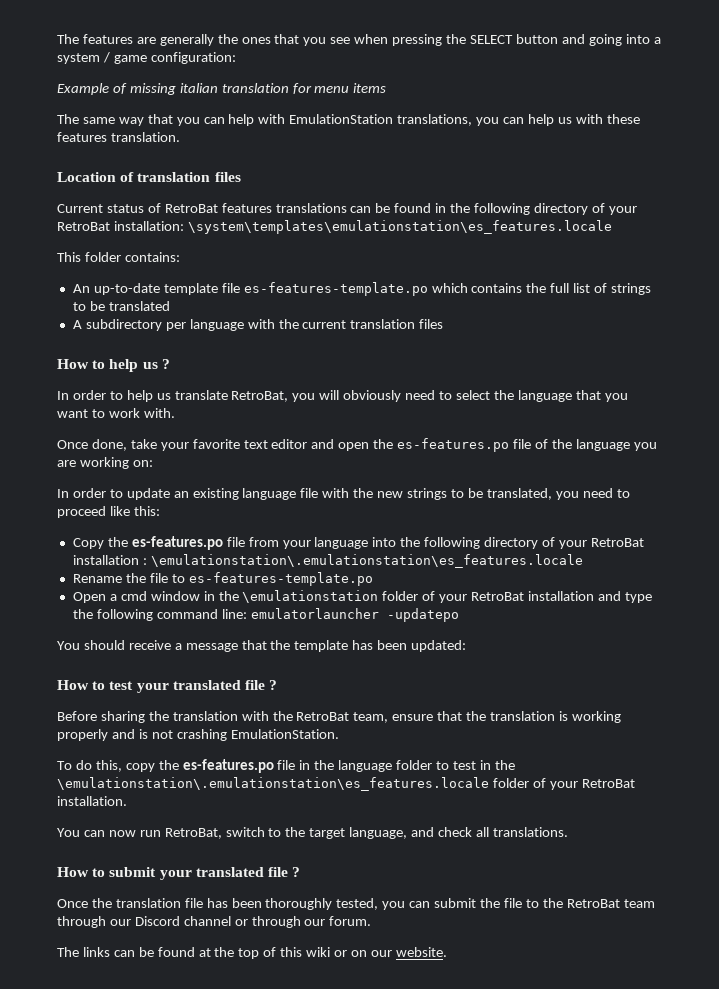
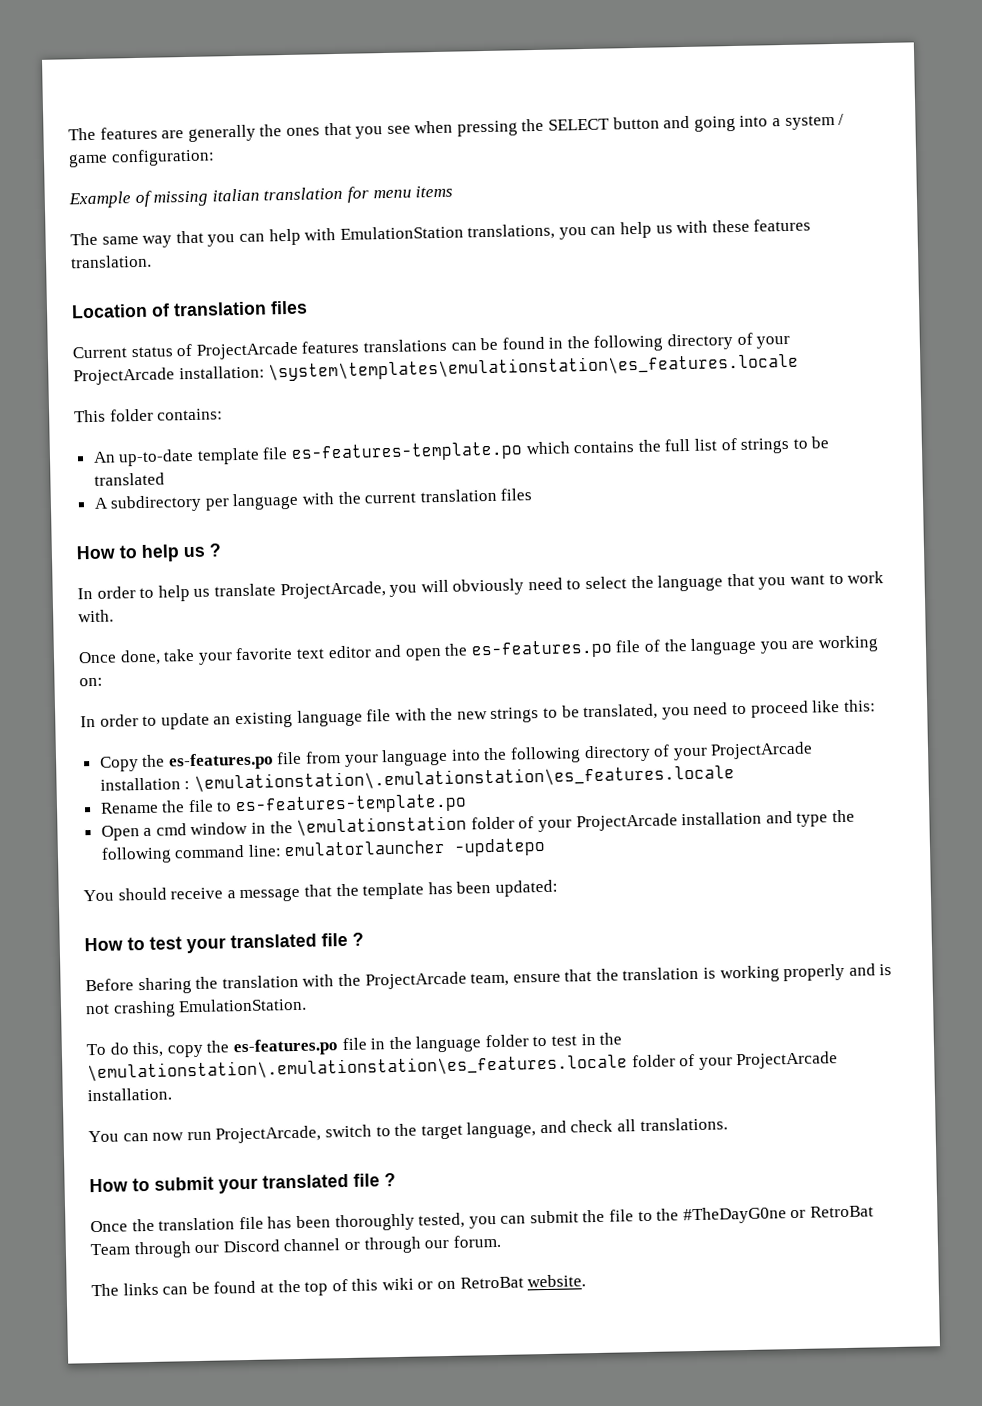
[164,204,218,213] RetroBat -> [195,341,299,360] ProjectArcade
[57,222,110,231] RetroBat -> [73,367,175,386] ProjectArcade
[231,391,289,402] RetroBat, -> [279,581,386,600] ProjectArcade,
[590,538,644,547] RetroBat -> [710,741,814,760] ProjectArcade
[471,592,525,601] RetroBat -> [575,813,678,832] ProjectArcade
[296,712,350,721] RetroBat -> [364,971,467,990] ProjectArcade
[581,779,635,788] RetroBat -> [736,1051,839,1070] ProjectArcade
[164,828,222,839] RetroBat, -> [215,1125,322,1144] ProjectArcade,
[566,899,655,908] RetroBat team -> [682,1205,875,1225] [90,1243,130,1256] #TheDayG0ne or RetroBat Team
[370,950,392,957] our -> [459,1276,524,1289] RetroBat

